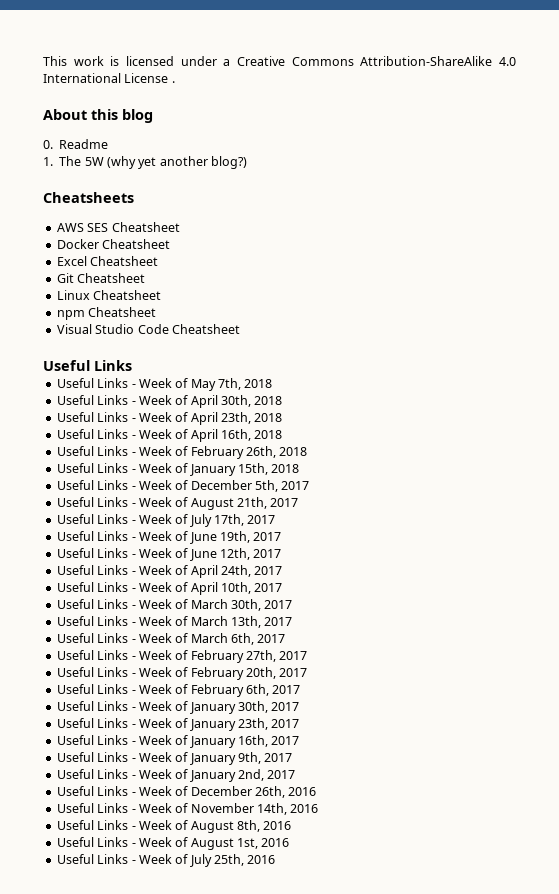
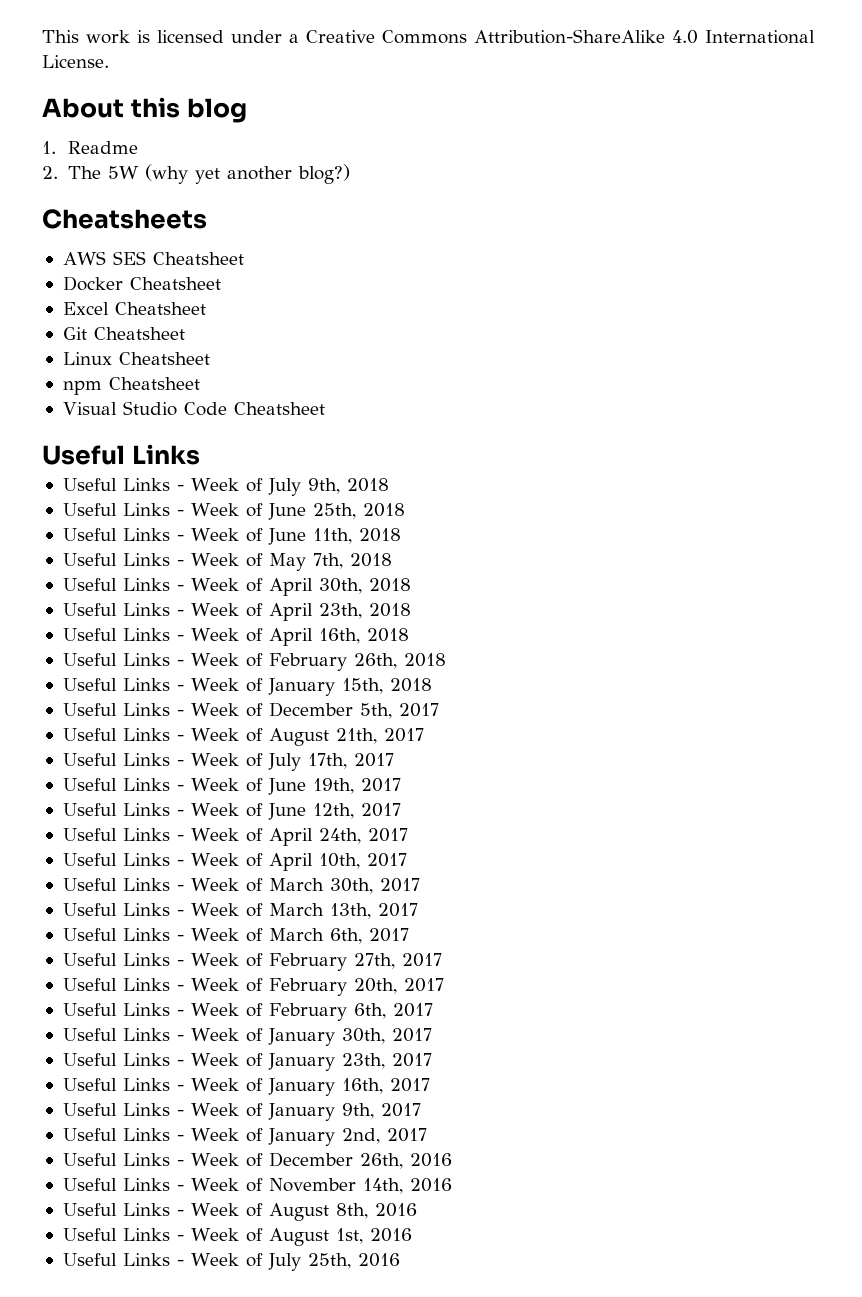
[124,73,175,83] License . -> [42,55,109,68] License.
[43,140,53,149] 0. -> [42,141,56,154] 1.
[43,157,53,166] 1. -> [42,166,58,179] 2.
(132, 365) none -> [62,478,389,496] [62,503,405,520] [62,528,401,545] // Useful Links - Week of July 9th, 2018 // Useful Links - Week of June 25th, 2018 // Useful Links - Week of June 11th, 2018

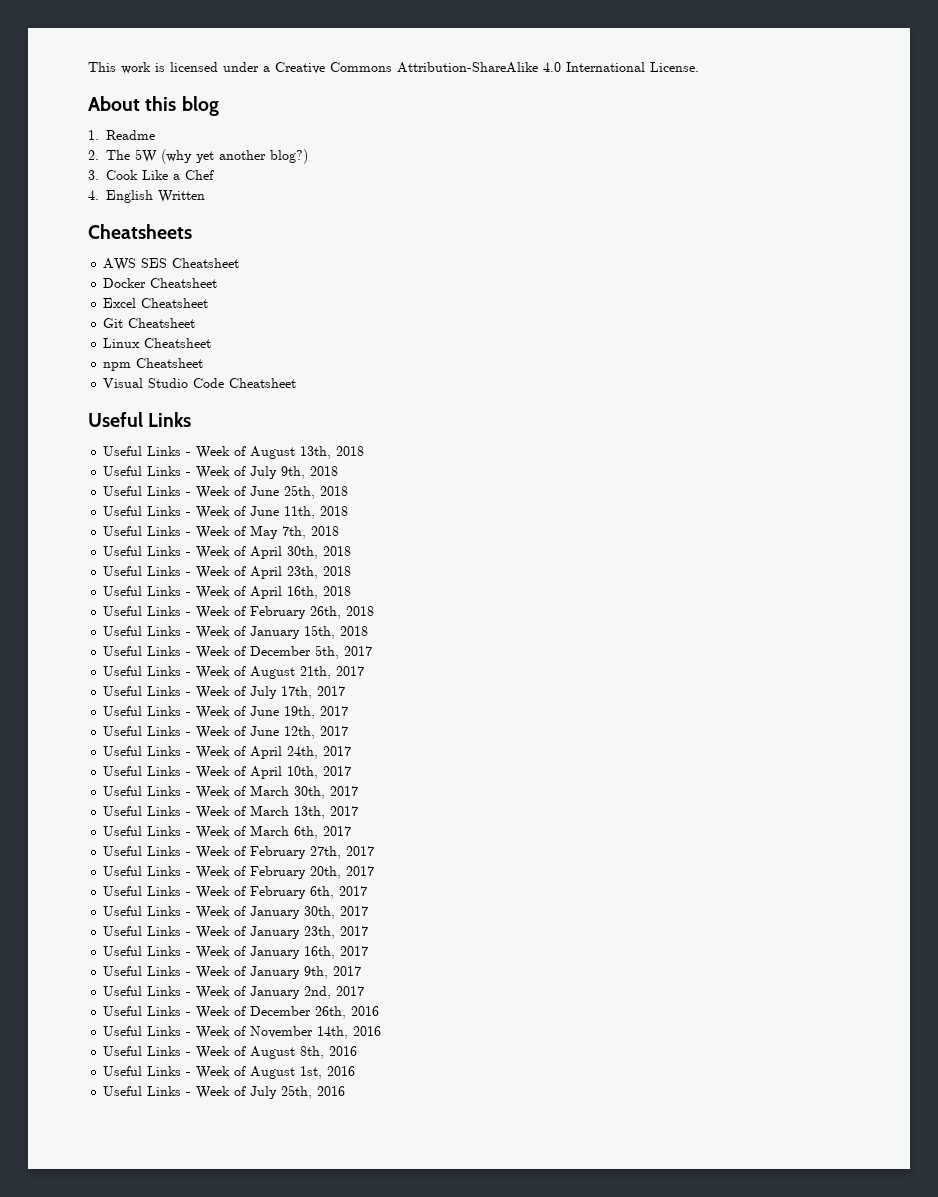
(351, 174) none -> [88,170,215,180] [88,190,206,203] // 3. Cook Like a Chef // 4. English Written
(200, 454) none -> [103,446,365,459] // Useful Links - Week of August 13th, 2018

